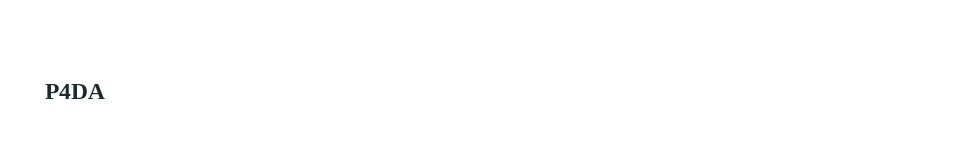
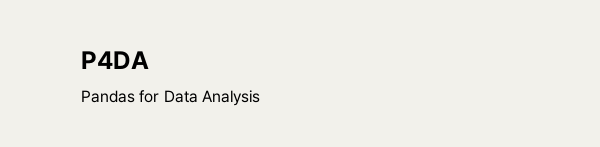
(105, 91) none -> [81,90,260,106] // Pandas for Data Analysis

